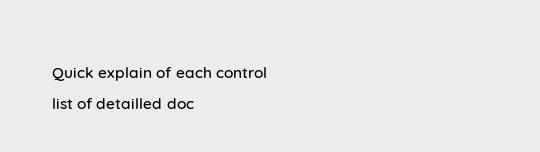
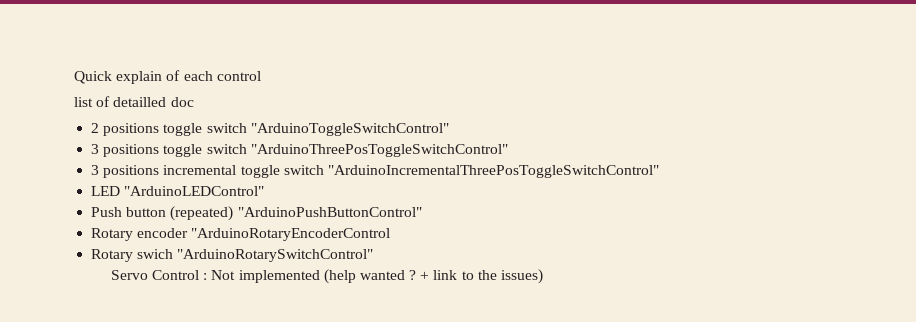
(194, 103) none -> [91,123,449,136] [91,144,508,157] [91,165,659,178] [91,186,265,196] [91,206,422,221] [91,228,391,241] [91,249,374,262] [110,269,544,284] // 2 positions toggle switch "ArduinoToggleSwitchControl" // 3 positions toggle switch "ArduinoThreePosToggleSwitchControl" // 3 positions incremental toggle switch "ArduinoIncrementalThreePosToggleSwitchControl" // LED "ArduinoLEDControl" // Push button (repeated) "ArduinoPushButtonControl" // Rotary encoder "ArduinoRotaryEncoderControl // Rotary swich "ArduinoRotarySwitchControl" // Servo Control : Not implemented (help wanted ? + link to the issues)

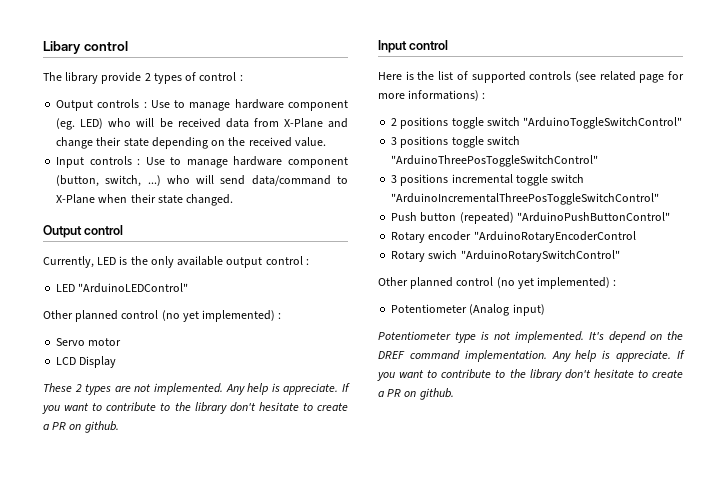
[74,70,261,84] [74,96,194,107] Quick explain of each control // list of detailled doc -> [43,41,128,54] [43,72,243,84] [56,99,348,111] [56,118,348,130] [56,137,326,149] [56,156,348,168] [56,175,348,187] [56,194,234,206] [43,225,124,238] [43,256,309,268] [56,283,189,293] [43,310,282,322] [56,338,122,346] [56,356,117,368] [43,383,350,395] [42,402,348,414] [43,421,119,433] [378,40,449,53] [378,71,684,83] [378,90,486,101] Libary control // The library provide 2 types of control : // Output controls : Use to manage hardware component (eg. LED) who will be received data from X-Plane and change their state depending on the received value. // Input controls : Use to manage hardware component (button, switch, ...) who will send data/command to X-Plane when their state changed. // Output control // Currently, LED is the only available output control : // LED "ArduinoLEDControl" // Other planned control (no yet implemented) : // Servo motor // LCD Display // These 2 types are not implemented. Any help is appreciate. If you want to contribute to the library don't hesitate to create a PR on github. // Input control // Here is the list of supported controls (see related page for more informations) :
[91,186,265,196] // LED "ArduinoLEDControl" -> (660, 199) none
[110,269,544,284] Servo Control : Not implemented (help wanted ? + link to the issues) -> [378,277,617,289] [391,304,545,316] [378,331,683,343] [378,350,685,362] [377,369,683,381] [378,388,454,400] Other planned control (no yet implemented) : // Potentiometer (Analog input) // Potentiometer type is not implemented. It's depend on the DREF command implementation. Any help is appreciate. If you want to contribute to the library don't hesitate to create a PR on github.

